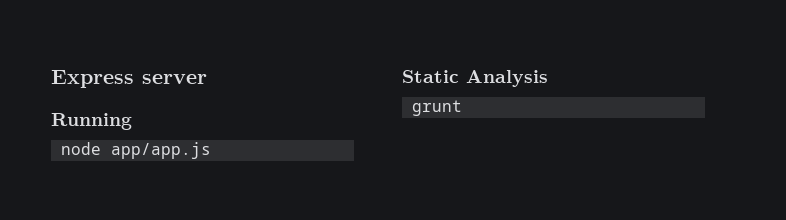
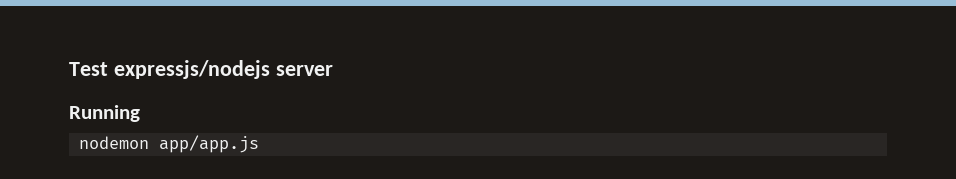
[51,70,134,88] Express -> [69,60,270,79] Test expressjs/nodejs
[60,142,101,155] node -> [78,136,149,149] nodemon
[402,70,548,87] [411,100,462,116] // Static Analysis // grunt -> (259, 144) none

